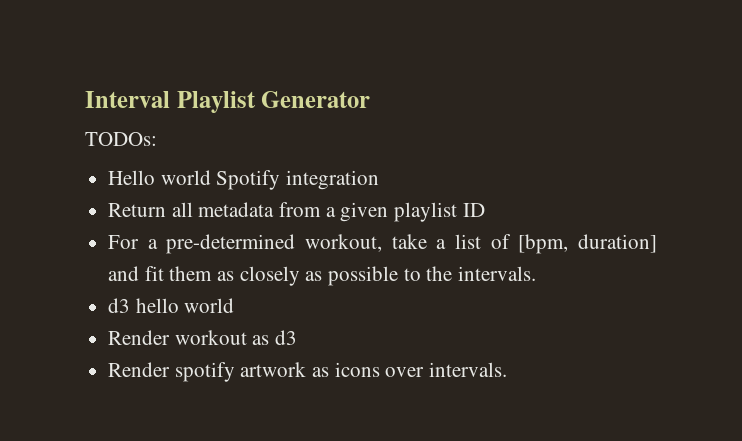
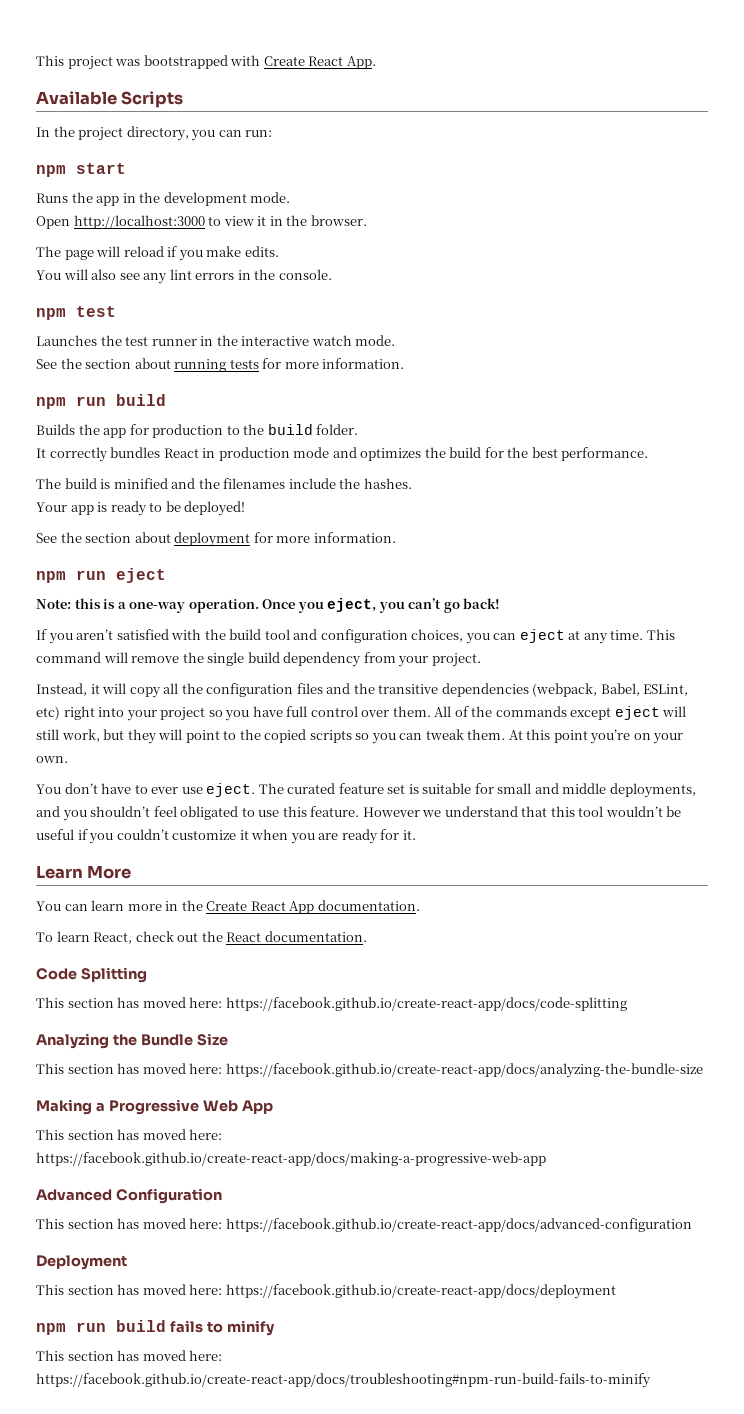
[85,91,371,113] [85,132,157,146] [108,170,380,190] [108,202,485,222] [108,234,657,254] [108,266,537,286] [108,298,235,313] [108,330,298,345] [108,362,508,382] Interval Playlist Generator // TODOs: // Hello world Spotify integration // Return all metadata from a given playlist ID // For a pre-determined workout, take a list of [bpm, duration] and fit them as closely as possible to the intervals. // d3 hello world // Render workout as d3 // Render spotify artwork as icons over intervals. -> [36,55,376,70] [36,91,184,108] [36,126,273,141] [36,163,126,177] [36,192,291,206] [36,215,367,229] [36,246,279,261] [36,269,332,284] [36,306,116,320] [36,335,396,346] [36,358,405,372] [36,394,166,409] [36,424,359,438] [36,447,649,462] [36,478,412,489] [36,501,246,516] [36,532,396,547] [36,568,166,583] [36,598,501,613] [36,629,675,644] [36,652,481,667] [36,683,689,698] [36,706,687,721] [36,729,684,744] [36,756,68,763] [36,783,696,798] [36,806,682,821] [36,829,416,844] [36,865,132,879] [36,900,420,914] [36,931,367,944] [36,967,147,983] [36,997,627,1011] [36,1033,228,1049] [36,1063,703,1078] [36,1099,273,1115] [36,1129,223,1140] [36,1152,546,1166] [36,1188,222,1204] [36,1218,692,1232] [36,1255,127,1270] [36,1284,616,1299] [36,1320,275,1336] [36,1350,223,1361] [36,1373,651,1388] This project was bootstrapped with Create React App. // Available Scripts // In the project directory, you can run: // npm start // Runs the app in the development mode. // Open http://localhost:3000 to view it in the browser. // The page will reload if you make edits. // You will also see any lint errors in the console. // npm test // Launches the test runner in the interactive watch mode. // See the section about running tests for more information. // npm run build // Builds the app for production to the build folder. // It correctly bundles React in production mode and optimizes the build for the best performance. // The build is minified and the filenames include the hashes. // Your app is ready to be deployed! // See the section about deployment for more information. // npm run eject // Note: this is a one-way operation. Once you eject, you can’t go back! // If you aren’t satisfied with the build tool and configuration choices, you can eject at any time. This command will remove the single build dependency from your project. // Instead, it will copy all the configuration files and the transitive dependencies (webpack, Babel, ESLint, etc) right into your project so you have full control over them. All of the commands except eject will still work, but they will point to the copied scripts so you can tweak them. At this point you’re on your own. // You don’t have to ever use eject. The curated feature set is suitable for small and middle deployments, and you shouldn’t feel obligated to use this feature. However we understand that this tool wouldn’t be useful if you couldn’t customize it when you are ready for it. // Learn More // You can learn more in the Create React App documentation. // To learn React, check out the React documentation. // Code Splitting // This section has moved here: https://facebook.github.io/create-react-app/docs/code-splitting // Analyzing the Bundle Size // This section has moved here: https://facebook.github.io/create-react-app/docs/analyzing-the-bundle-size // Making a Progressive Web App // This section has moved here: https://facebook.github.io/create-react-app/docs/making-a-progressive-web-app // Advanced Configuration // This section has moved here: https://facebook.github.io/create-react-app/docs/advanced-configuration // Deployment // This section has moved here: https://facebook.github.io/create-react-app/docs/deployment // npm run build fails to minify // This section has moved here: https://facebook.github.io/create-react-app/docs/troubleshooting#npm-run-build-fails-to-minify

